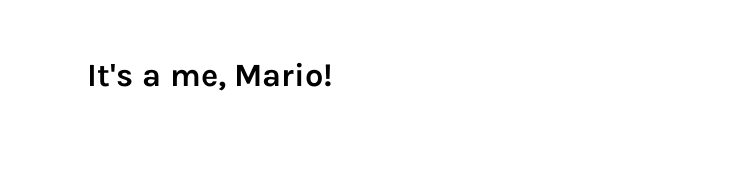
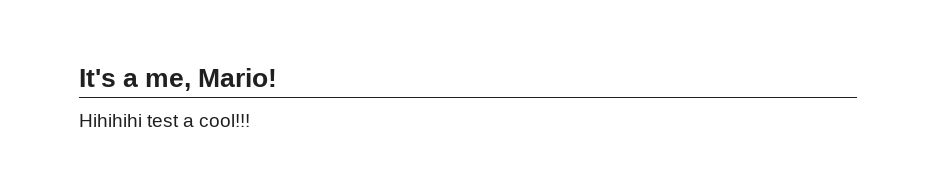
(334, 74) none -> [79,114,251,127] // Hihihihi test a cool!!!

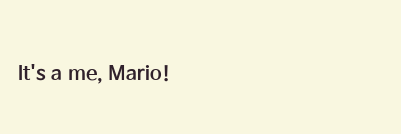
[79,114,251,127] // Hihihihi test a cool!!! -> (171, 73) none

